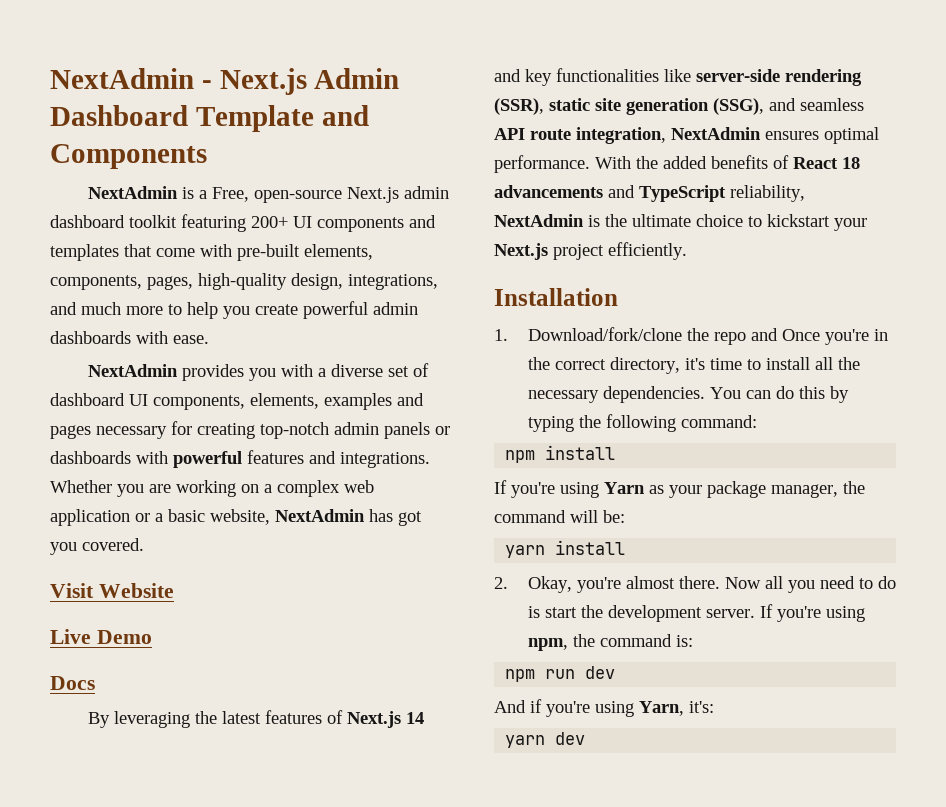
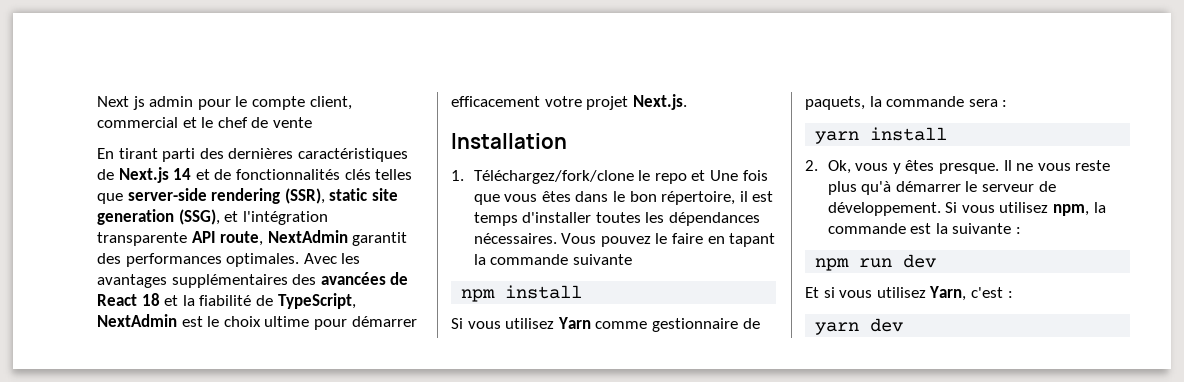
[50,68,400,95] [50,105,369,132] [50,144,207,169] [87,186,449,203] [50,214,436,232] [50,244,373,261] [50,273,438,290] [50,301,418,319] [50,331,209,344] [87,363,429,381] [50,393,424,410] [50,421,450,439] [50,450,430,468] [50,480,374,497] [50,509,422,526] [50,538,144,555] [50,583,174,598] [50,629,152,644] [50,676,95,690] [87,710,424,728] [494,68,691,86] NextAdmin - Next.js Admin Dashboard Template and Components // NextAdmin is a Free, open-source Next.js admin dashboard toolkit featuring 200+ UI components and templates that come with pre-built elements, components, pages, high-quality design, integrations, and much more to help you create powerful admin dashboards with ease. // NextAdmin provides you with a diverse set of dashboard UI components, elements, examples and pages necessary for creating top-notch admin panels or dashboards with powerful features and integrations. Whether you are working on a complex web application or a basic website, NextAdmin has got you covered. // Visit Website // Live Demo // Docs // By leveraging the latest features of Next.js 14 and key functionalities like -> [97,96,352,110] [97,117,312,128] [97,148,408,162] [97,167,413,183] [97,193,123,204] Next js admin pour le compte client, commercial et le chef de vente // En tirant parti des dernières caractéristiques de Next.js 14 et de fonctionnalités clés telles que
[769,98,864,111] [494,127,879,144] [494,155,860,173] [494,185,805,202] [494,214,867,231] [494,242,687,260] [494,288,618,306] [494,327,888,345] [527,357,860,374] [527,386,849,403] [527,414,757,432] [505,445,616,463] [494,480,865,498] [494,510,625,523] [505,540,626,558] [494,576,896,593] [527,604,865,622] [527,634,693,651] [505,666,616,682] [494,699,714,717] and seamless API route integration, NextAdmin ensures optimal performance. With the added benefits of React 18 advancements and TypeScript reliability, NextAdmin is the ultimate choice to kickstart your Next.js project efficiently. // Installation // 1. Download/fork/clone the repo and Once you're in the correct directory, it's time to install all the necessary dependencies. You can do this by typing the following command: // npm install // If you're using Yarn as your package manager, the command will be: // yarn install // 2. Okay, you're almost there. Now all you need to do is start the development server. If you're using npm, the command is: // npm run dev // And if you're using Yarn, it's: -> [224,211,328,225] [97,230,408,246] [97,253,361,267] [97,272,409,288] [97,293,356,309] [97,314,417,330] [451,94,687,110] [451,133,567,149] [451,170,768,184] [473,191,774,205] [473,212,760,226] [473,233,776,247] [473,254,632,265] [461,285,583,302] [451,317,760,332] [805,96,1008,110] [815,127,948,144] [805,160,1111,174] [827,181,1056,195] [827,202,1106,216] [827,223,1021,234] [815,254,937,271] [805,286,1013,301] et l'intégration transparente API route, NextAdmin garantit des performances optimales. Avec les avantages supplémentaires des avancées de React 18 et la fiabilité de TypeScript, NextAdmin est le choix ultime pour démarrer efficacement votre projet Next.js. // Installation // 1. Téléchargez/fork/clone le repo et Une fois que vous êtes dans le bon répertoire, il est temps d'installer toutes les dépendances nécessaires. Vous pouvez le faire en tapant la commande suivante // npm install // Si vous utilisez Yarn comme gestionnaire de paquets, la commande sera : // yarn install // 2. Ok, vous y êtes presque. Il ne vous reste plus qu'à démarrer le serveur de développement. Si vous utilisez npm, la commande est la suivante : // npm run dev // Et si vous utilisez Yarn, c'est :

